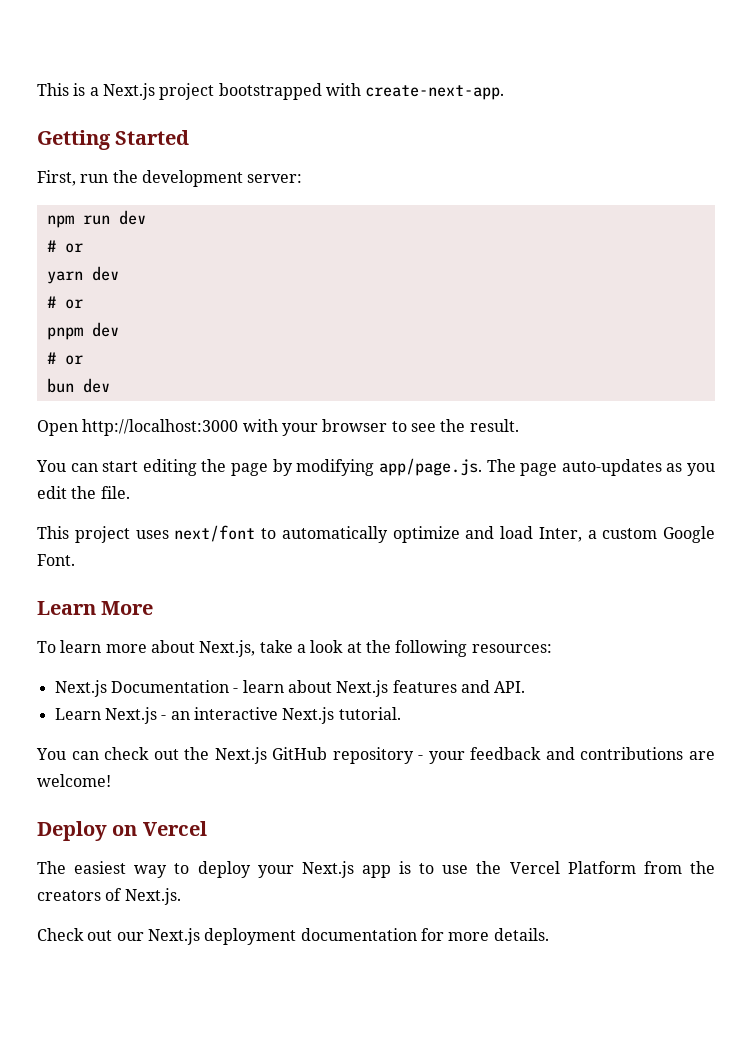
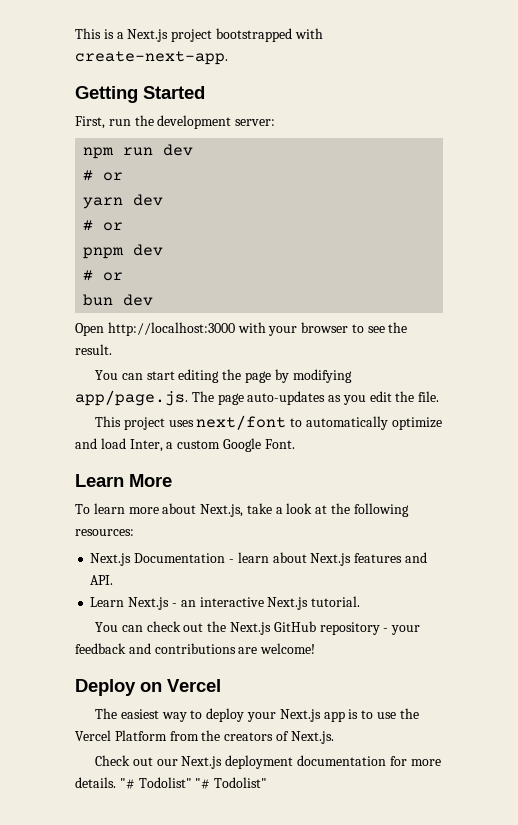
(549, 934) none -> [119,777,268,789] "# Todolist" "# Todolist"

